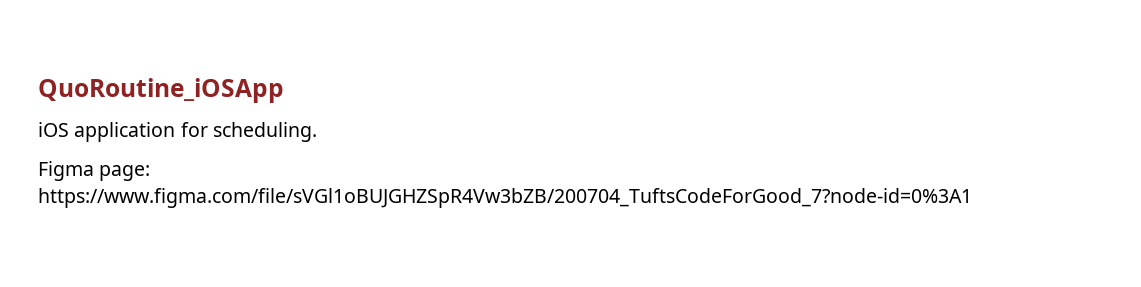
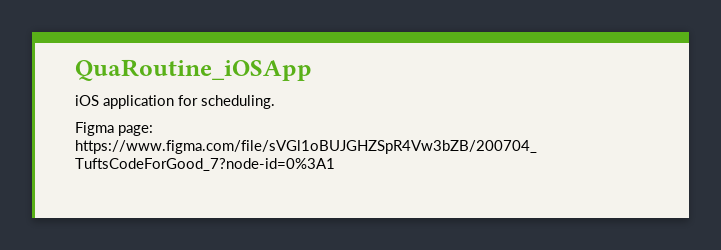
[38,78,284,103] QuoRoutine_iOSApp -> [75,59,312,81] QuaRoutine_iOSApp

